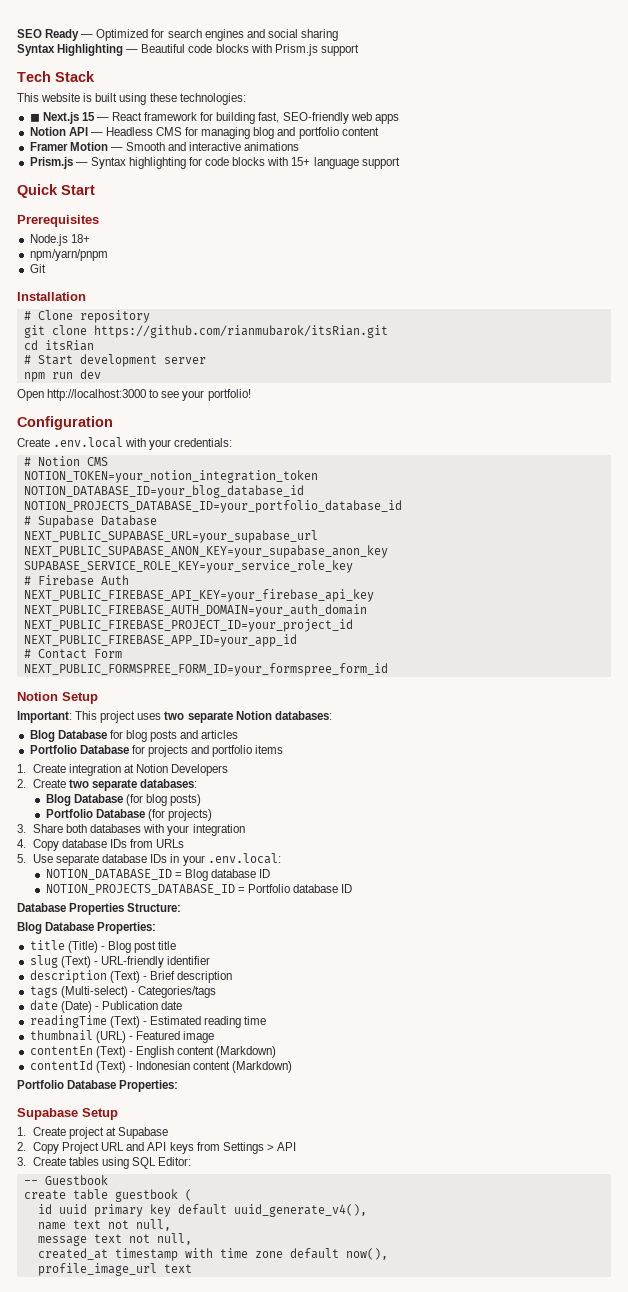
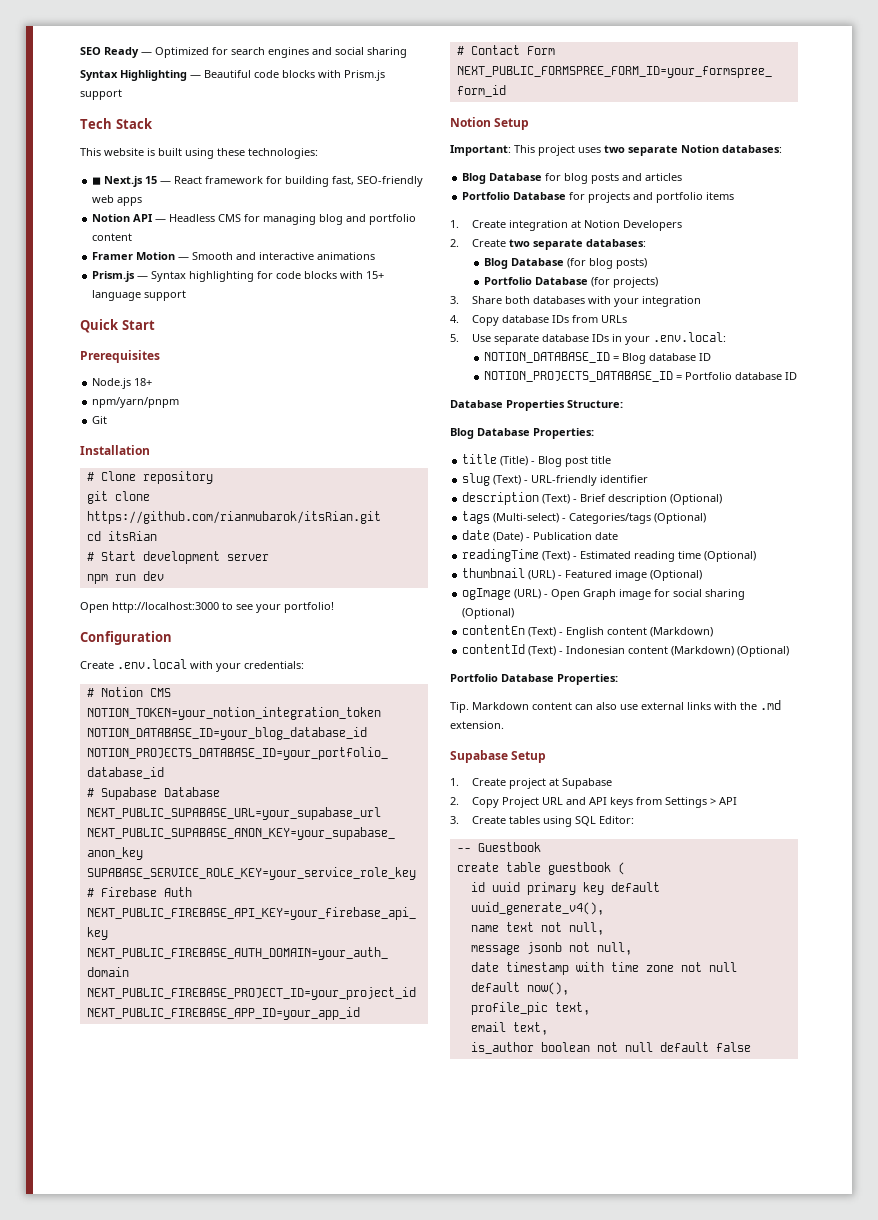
(233, 977) none -> [670,494,723,505] (Optional)
(216, 992) none -> [654,513,707,524] (Optional)
(267, 1020) none -> [704,551,757,562] (Optional)
(215, 1037) none -> [650,570,703,581] [462,588,746,600] [462,608,515,619] (Optional) // ogImage (URL) - Open Graph image for social sharing (Optional)
(293, 1067) none -> [737,646,790,657] (Optional)
(179, 1086) none -> [450,700,781,713] [450,721,504,729] // Tip. Markdown content can also use external links with the .md extension.
[93,1233,192,1245] [37,1248,108,1260] text not null, // created_at -> [526,942,632,955] [470,962,499,972] jsonb not null, // date
(283, 1254) none -> [680,962,737,972] not null
[37,1263,192,1276] profile_image_url text -> [470,1002,590,1015] [470,1022,548,1035] [470,1042,751,1054] profile_pic text, // email text, // is_author boolean not null default false

